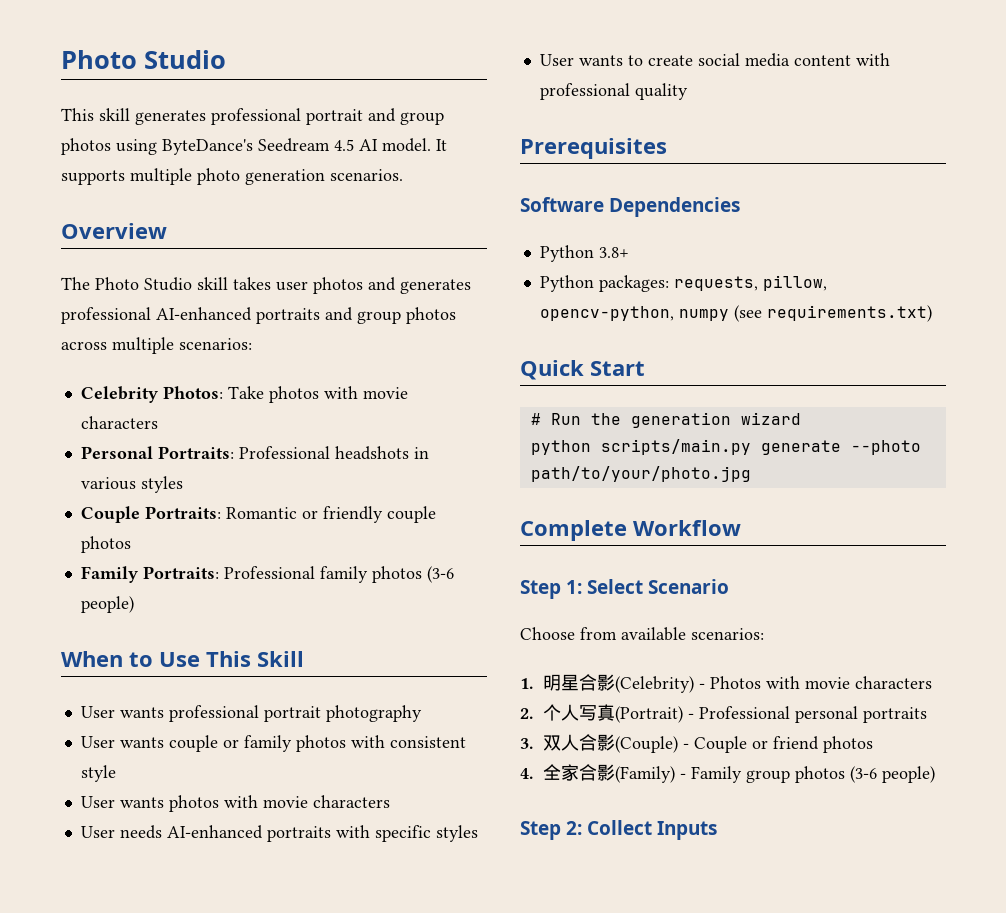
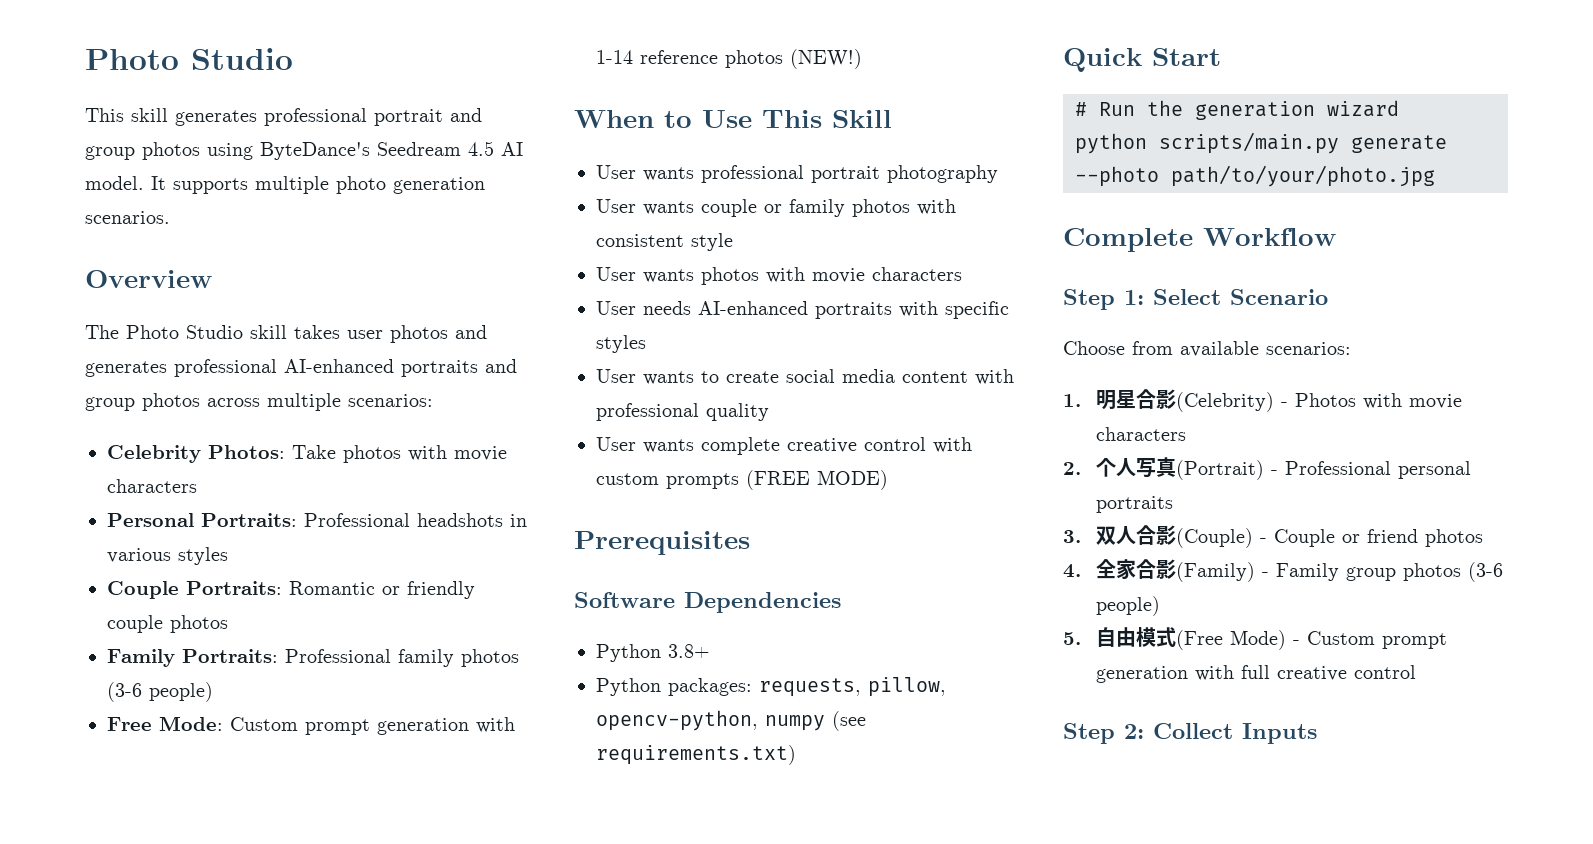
(134, 604) none -> [107,716,515,735] [596,49,862,69] // Free Mode: Custom prompt generation with 1-14 reference photos (NEW!)
(688, 91) none -> [596,437,972,455] [596,470,888,490] // User wants complete creative control with custom prompts (FREE MODE)
(935, 774) none -> [1063,627,1448,650] [1096,665,1417,683] // 5.自由模式(Free Mode) - Custom prompt generation with full creative control

